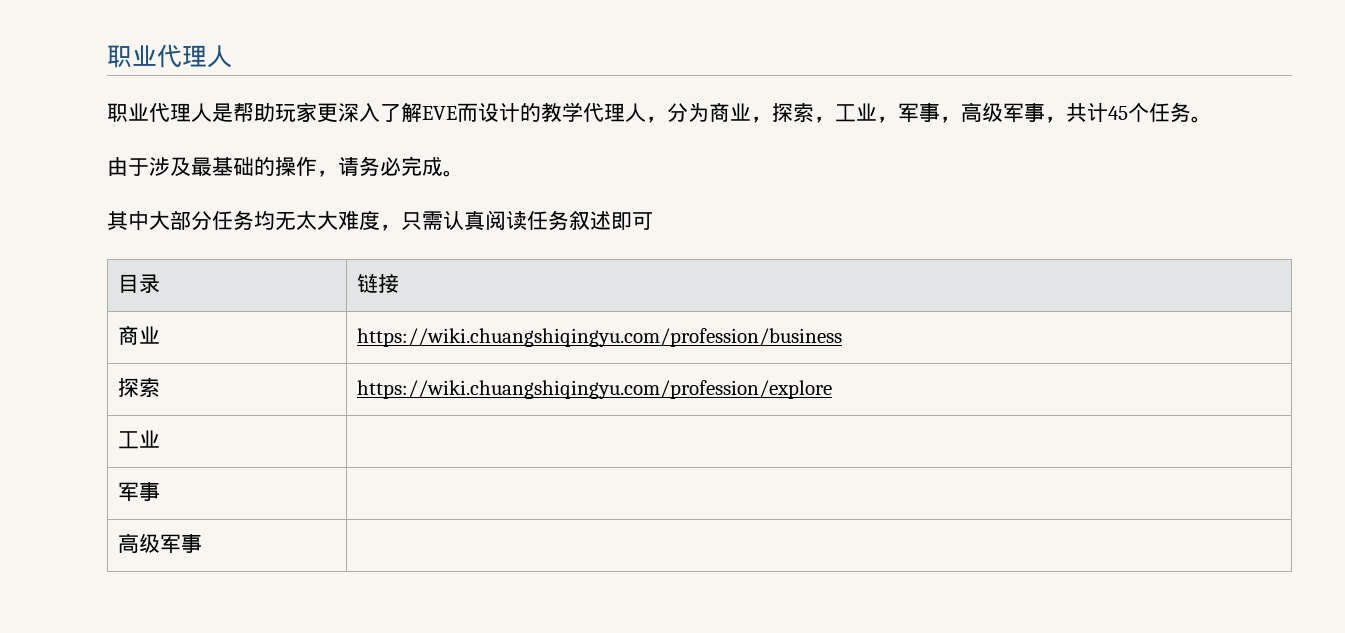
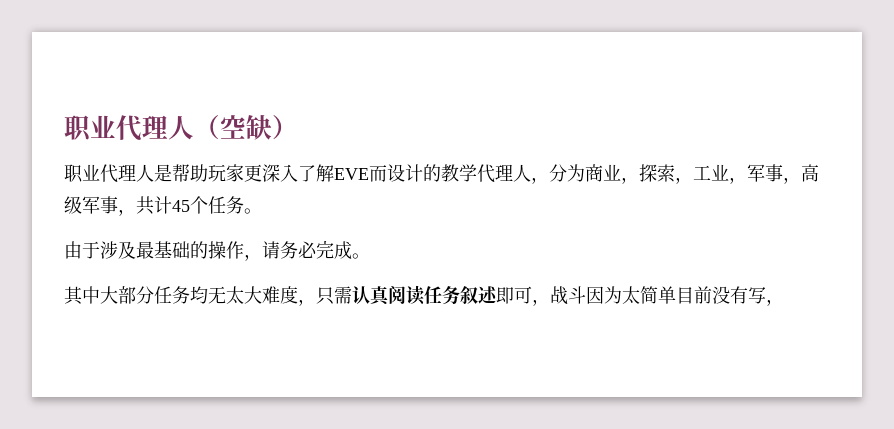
[107,44,232,68] 职业代理人 -> [64,115,298,142] 职业代理人（空缺）
[118,274,161,293] [357,273,400,293] [118,325,161,345] [357,328,843,347] [118,377,161,398] [357,380,833,399] [118,430,161,449] [118,482,161,502] [118,533,203,554] // 目录 | 链接 // 商业 | https://wiki.chuangshiqingyu.com/profession/business // 探索 | https://wiki.chuangshiqingyu.com/profession/explore // 工业 | // 军事 | // 高级军事 | -> [532,286,784,306] ，战斗因为太简单目前没有写，

